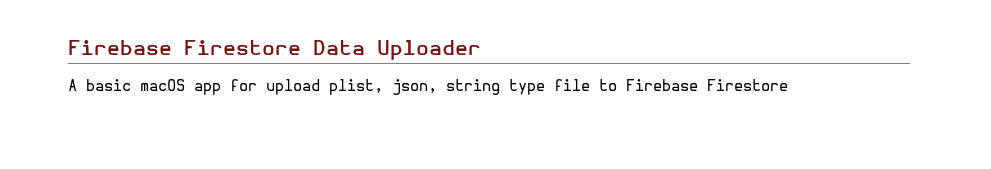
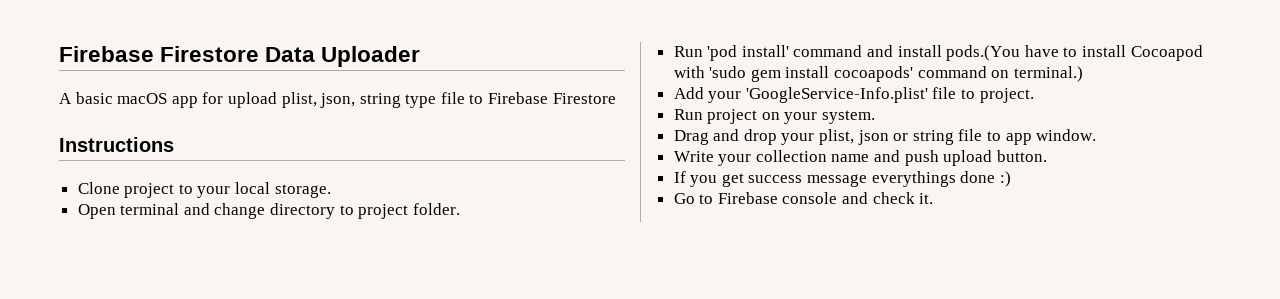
(788, 85) none -> [59,137,174,152] [77,182,331,198] [77,203,460,219] [673,45,1203,61] [673,66,1083,82] [673,87,1034,103] [673,109,876,124] [673,129,1097,145] [673,150,1047,166] [673,171,1011,187] [673,192,934,204] // Instructions // Clone project to your local storage. // Open terminal and change directory to project folder. // Run 'pod install' command and install pods.(You have to install Cocoapod with 'sudo gem install cocoapods' command on terminal.) // Add your 'GoogleService-Info.plist' file to project. // Run project on your system. // Drag and drop your plist, json or string file to app window. // Write your collection name and push upload button. // If you get success message everythings done :) // Go to Firebase console and check it.

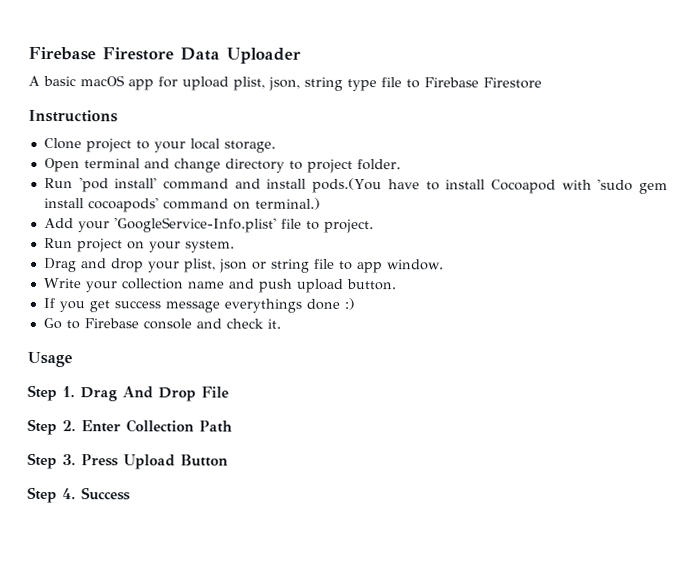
(934, 198) none -> [27,351,73,368] [27,384,229,402] [27,418,233,436] [27,452,228,470] [27,486,131,504] // Usage // Step 1. Drag And Drop File // Step 2. Enter Collection Path // Step 3. Press Upload Button // Step 4. Success

